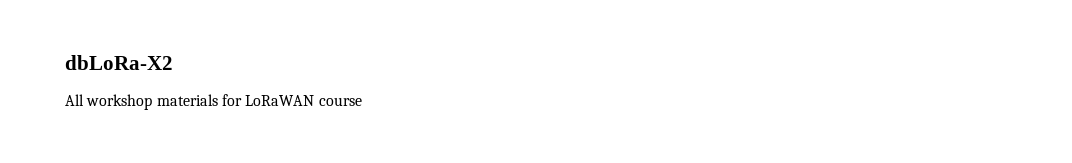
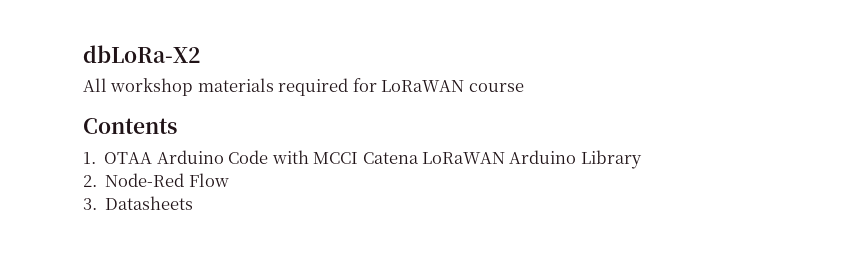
(218, 100) none -> [278,78,349,96] required
(362, 101) none -> [83,118,177,134] [83,150,642,169] [83,173,229,187] [83,196,194,210] // Contents // 1. OTAA Arduino Code with MCCI Catena LoRaWAN Arduino Library // 2. Node-Red Flow // 3. Datasheets

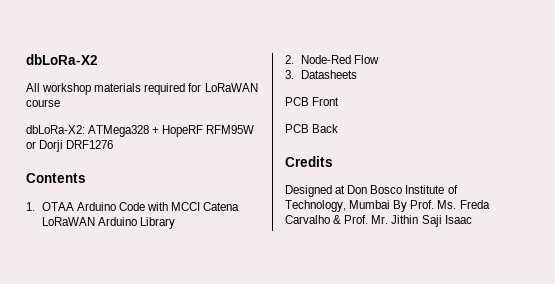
(524, 87) none -> [26,125,255,137] [26,140,114,152] // dbLoRa-X2: ATMega328 + HopeRF RFM95W or Dorji DRF1276
(194, 203) none -> [285,97,340,106] [285,124,339,133] [285,156,333,167] [285,185,458,197] [285,200,490,212] [285,215,472,227] // PCB Front // PCB Back // Credits // Designed at Don Bosco Institute of Technology, Mumbai By Prof. Ms. Freda Carvalho & Prof. Mr. Jithin Saji Isaac

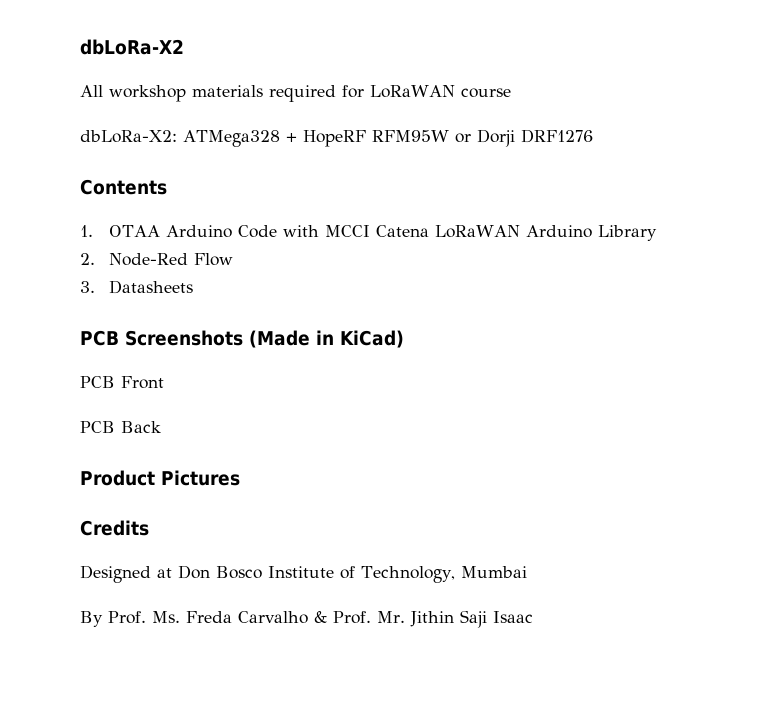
(357, 74) none -> [80,330,404,348] // PCB Screenshots (Made in KiCad)
(339, 128) none -> [80,470,240,486] // Product Pictures
(391, 204) none -> (527, 572) //

